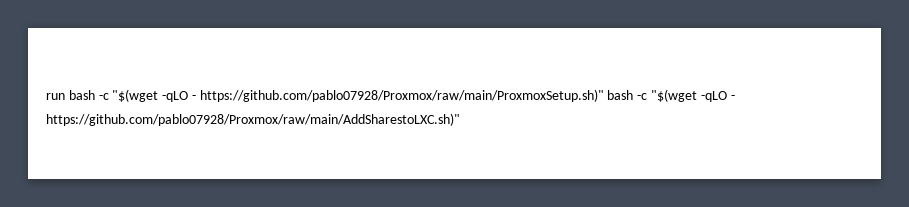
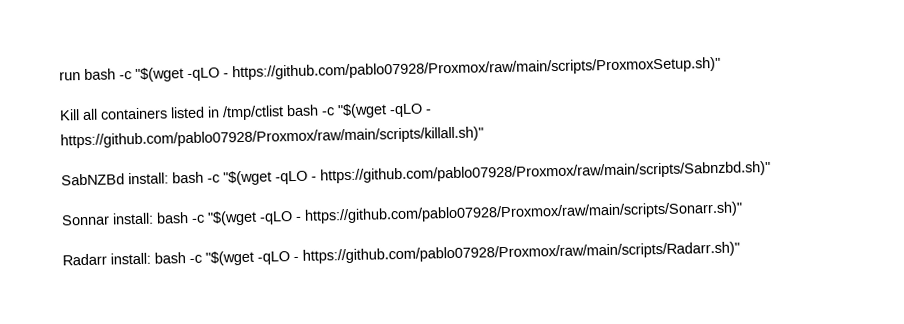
[199,89,735,102] [46,113,460,126] https://github.com/pablo07928/Proxmox/raw/main/ProxmoxSetup.sh)" bash -c "$(wget -qLO - https://github.com/pablo07928/Proxmox/raw/main/AddSharestoLXC.sh)" -> [232,56,721,81] [59,103,432,121] [60,126,484,149] [61,160,771,186] [61,201,743,226] [62,241,740,266] https://github.com/pablo07928/Proxmox/raw/main/scripts/ProxmoxSetup.sh)" // Kill all containers listed in /tmp/ctlist bash -c "$(wget -qLO - https://github.com/pablo07928/Proxmox/raw/main/scripts/killall.sh)" // SabNZBd install: bash -c "$(wget -qLO - https://github.com/pablo07928/Proxmox/raw/main/scripts/Sabnzbd.sh)" // Sonnar install: bash -c "$(wget -qLO - https://github.com/pablo07928/Proxmox/raw/main/scripts/Sonarr.sh)" // Radarr install: bash -c "$(wget -qLO - https://github.com/pablo07928/Proxmox/raw/main/scripts/Radarr.sh)"

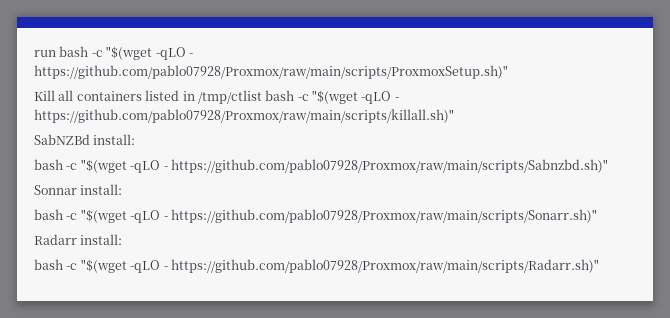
(169, 178) none -> (136, 139) //
(154, 218) none -> (123, 189) //
(151, 258) none -> (123, 239) //

